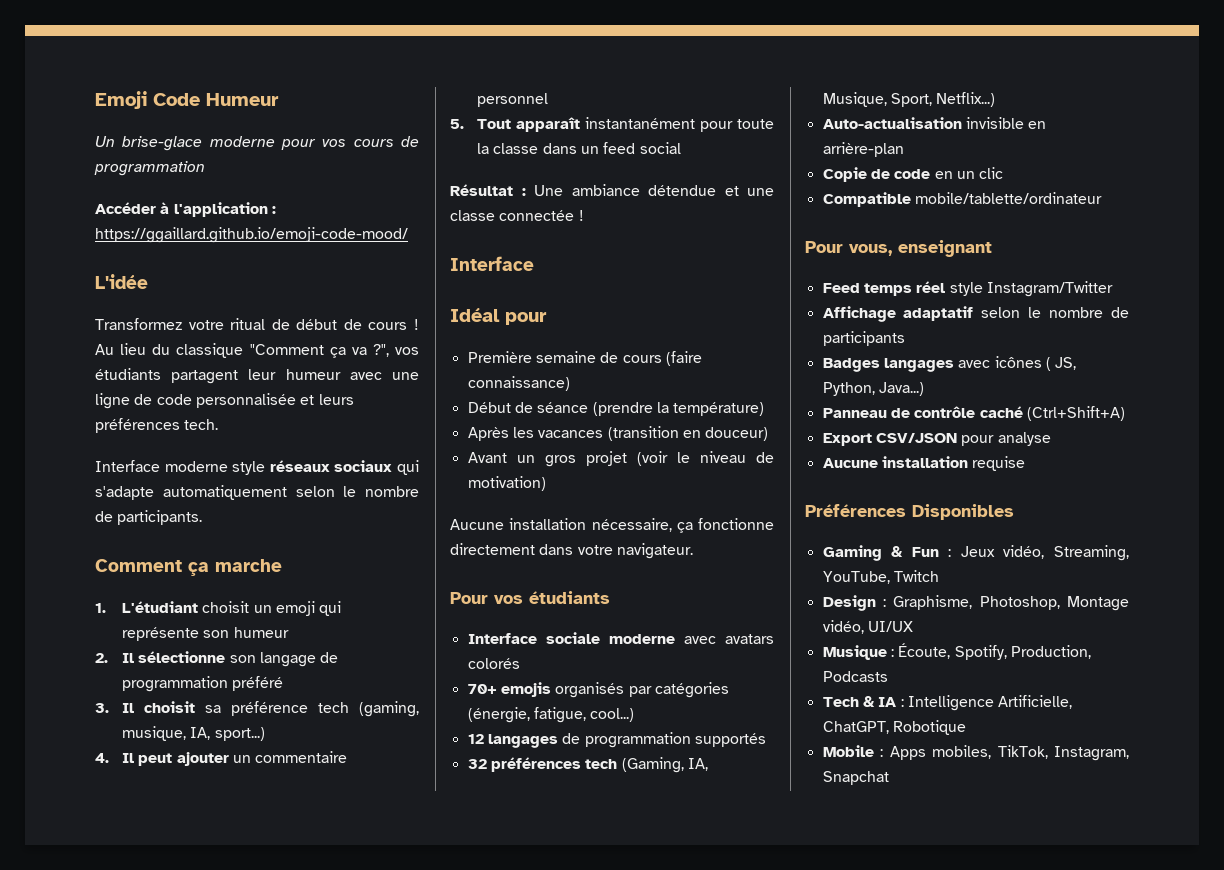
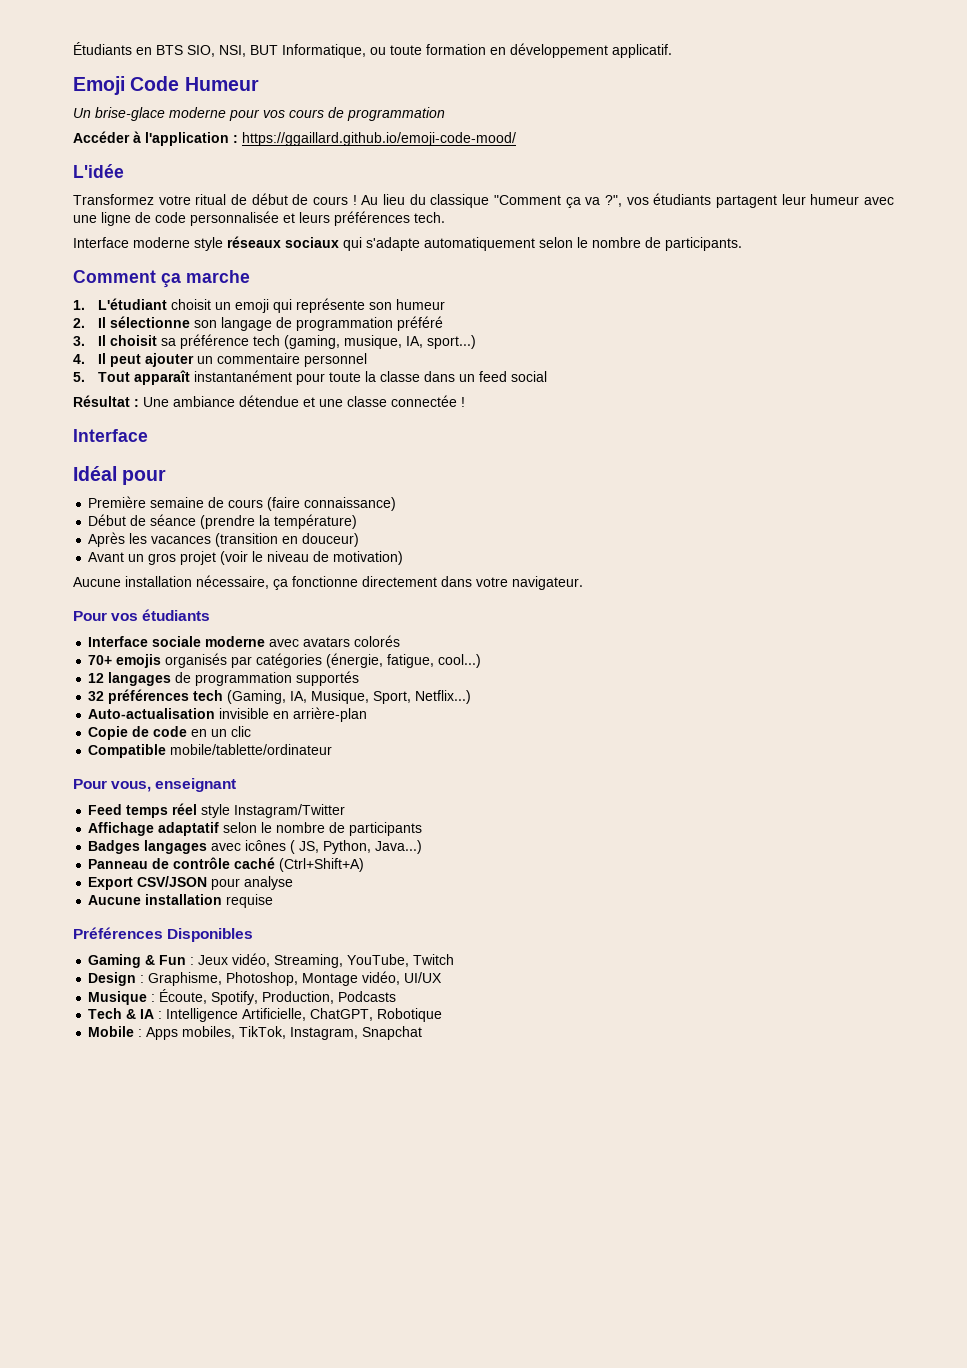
(95, 100) none -> [73,42,672,58] Étudiants en BTS SIO, NSI, BUT Informatique, ou toute formation en développement applicatif. //

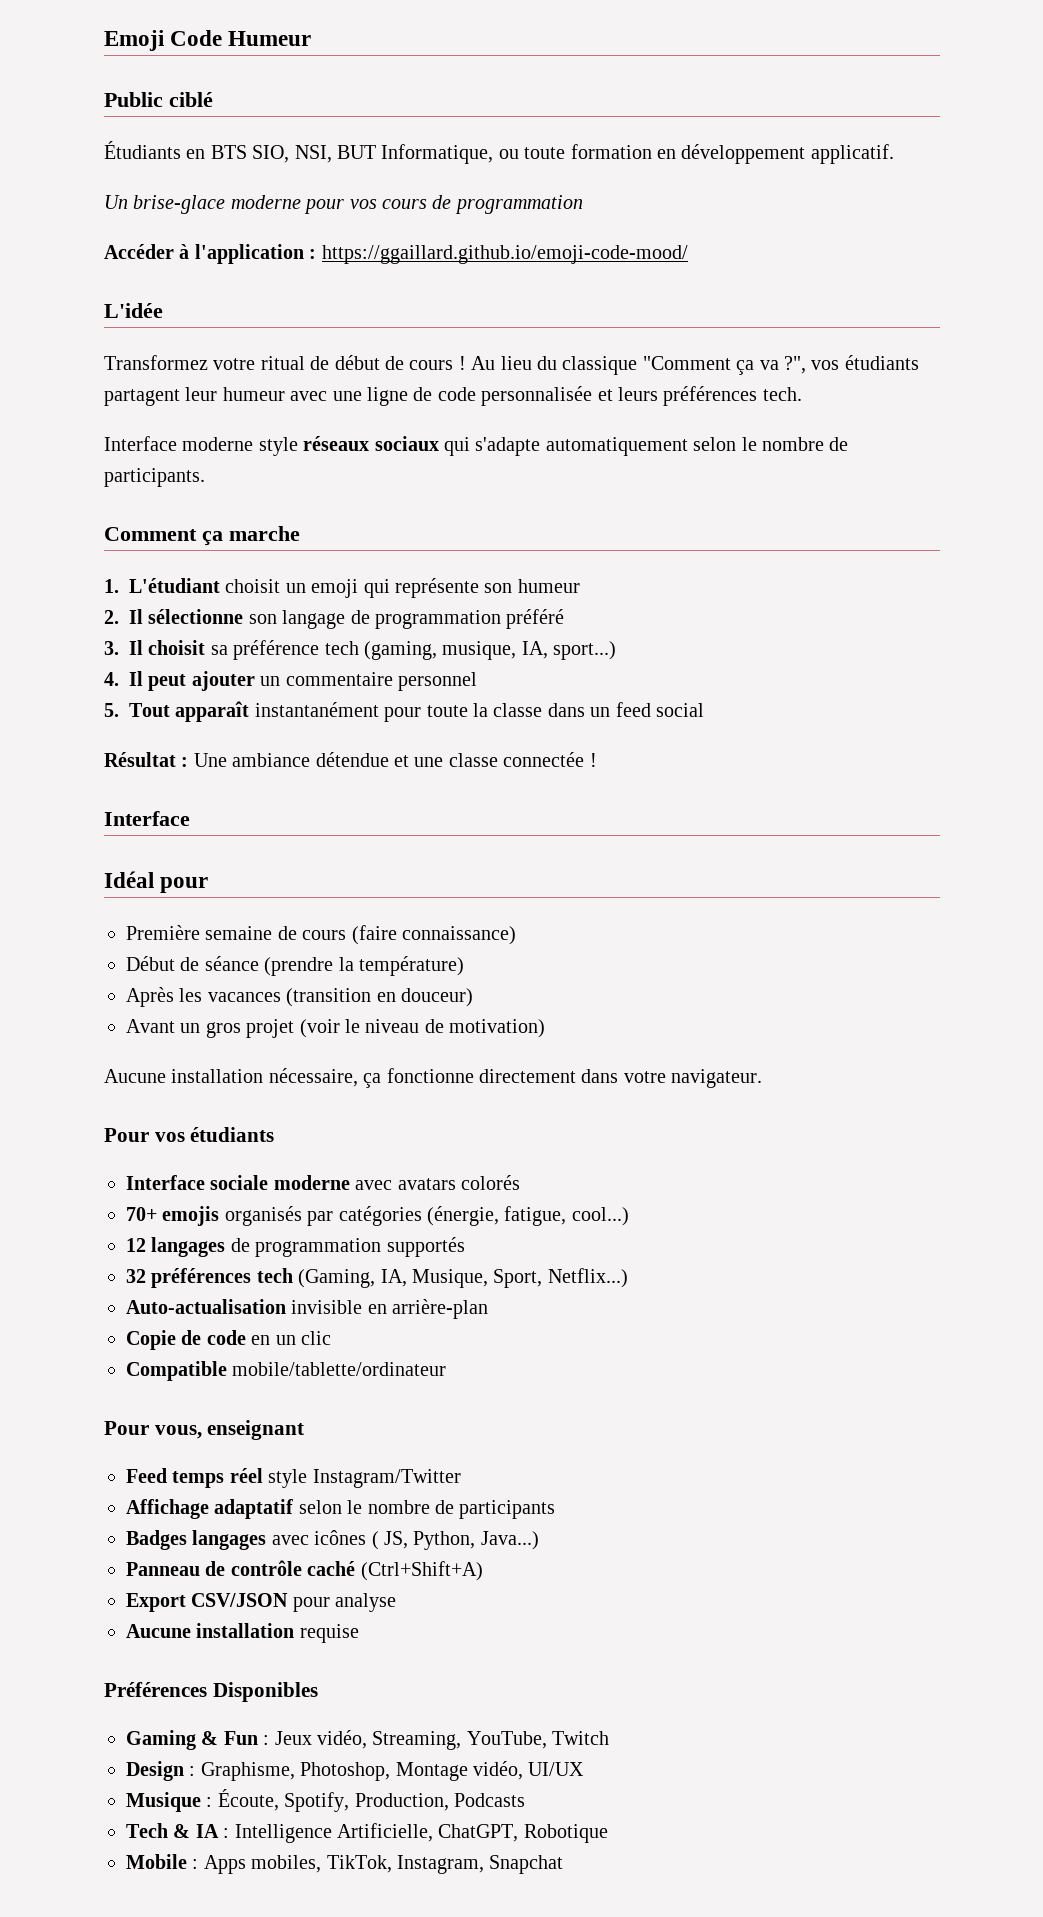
(73, 48) none -> [104,30,312,51] [104,92,213,107] Emoji Code Humeur // Public ciblé //
[73,76,259,95] // Emoji Code Humeur -> (894, 154) none

